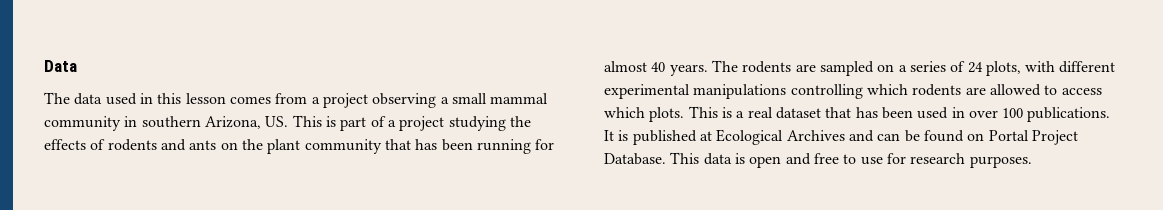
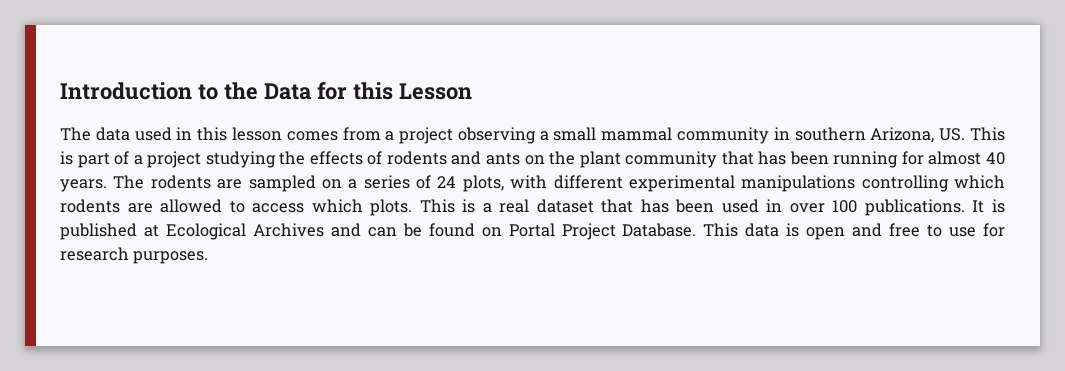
[44,60,77,72] Data -> [60,82,472,100] Introduction to the Data for this Lesson

